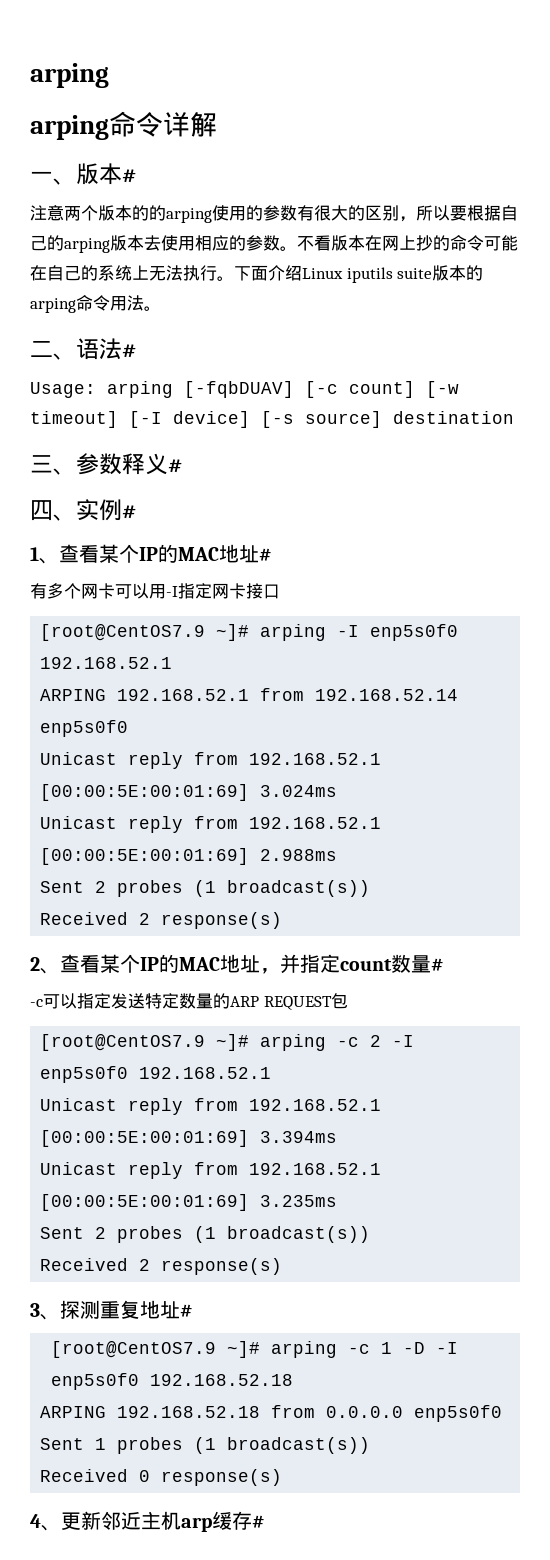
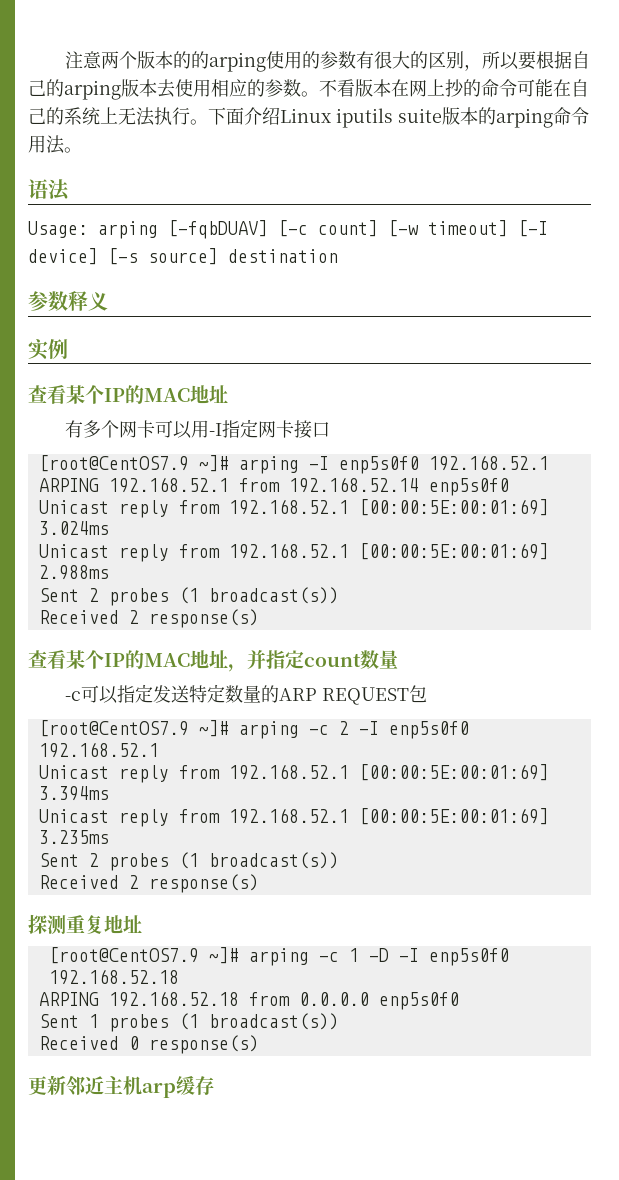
[30,63,109,88] [30,111,217,140] [30,163,136,185] arping // arping命令详解 // 一、版本# // -> (65, 60) none
[30,341,76,360] 二、 -> (82, 150) none
[122,344,136,358] # -> (70, 190) none
[30,455,76,475] 三、 -> (338, 256) none
[168,459,182,473] [30,500,76,521] # // 四、 -> (108, 301) //
[122,505,136,519] [30,544,271,564] # // 1、查看某个IP的MAC地址# -> [28,385,228,404] // 查看某个IP的MAC地址
[30,957,60,974] 2、 -> (259, 618) none
[431,958,443,971] # -> (398, 659) none
[30,1303,60,1320] 3、 -> (259, 883) none
[180,1304,192,1317] # -> (142, 924) none
[30,1514,61,1531] 4、 -> (259, 1044) none
[252,1515,264,1528] # -> (214, 1085) none

